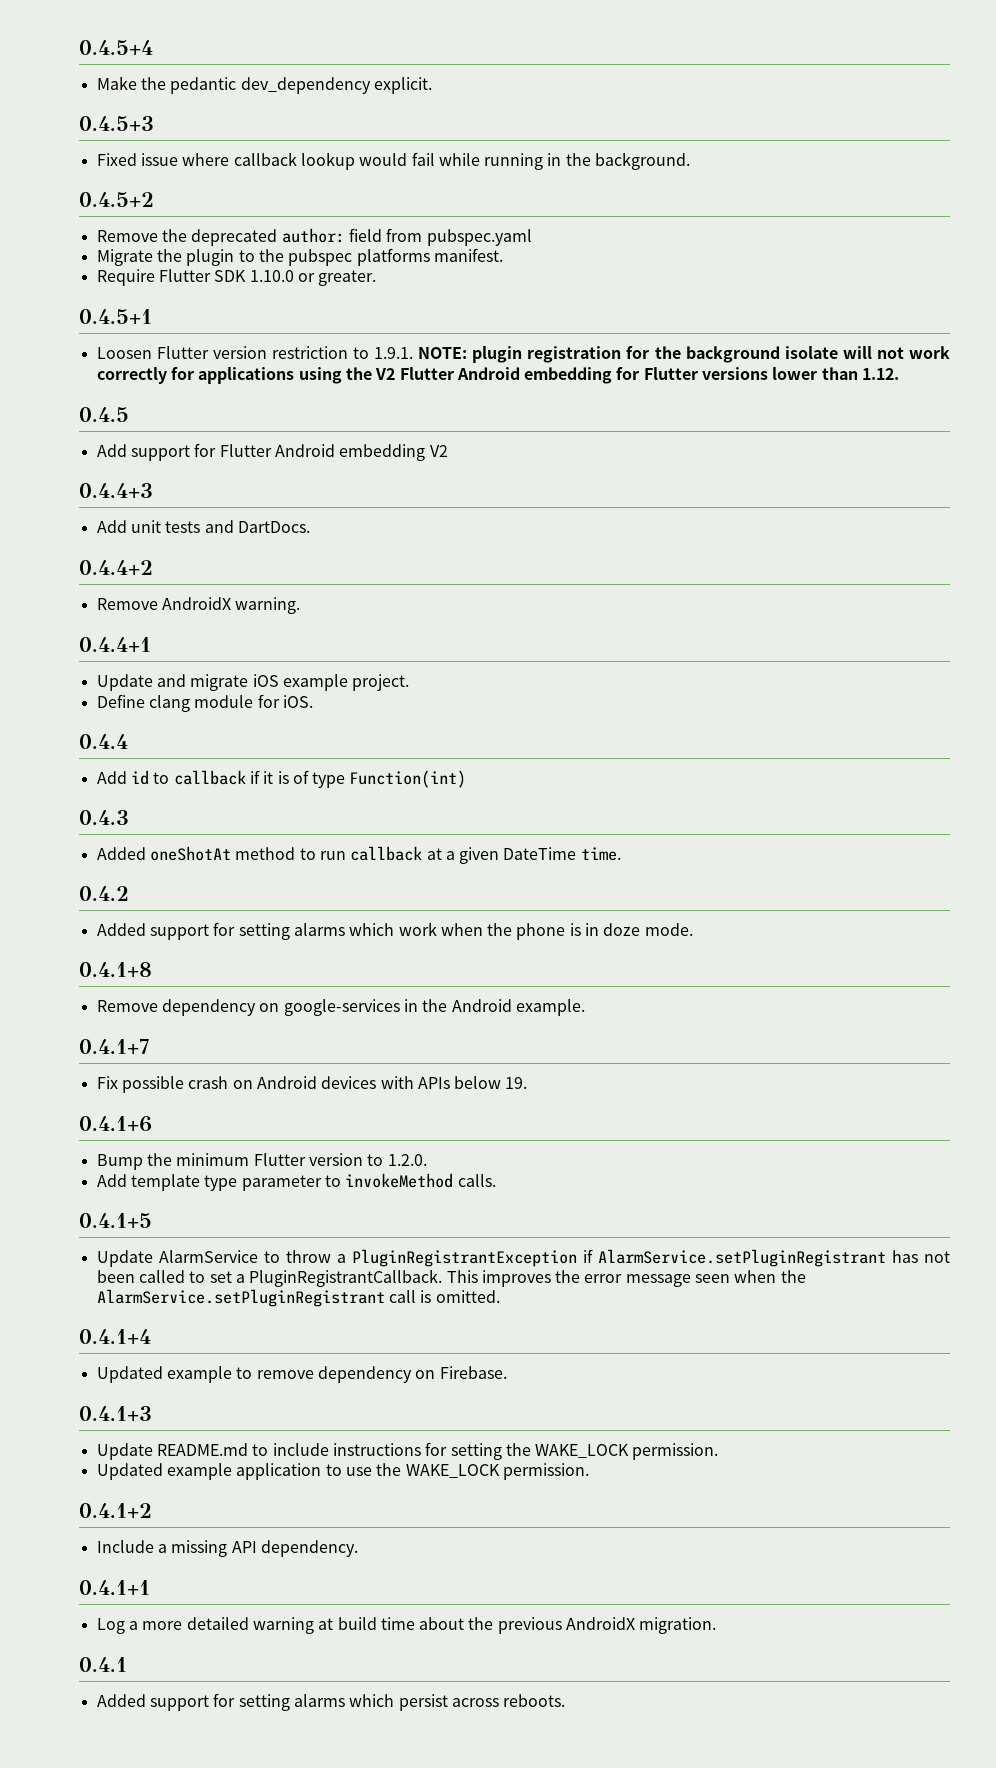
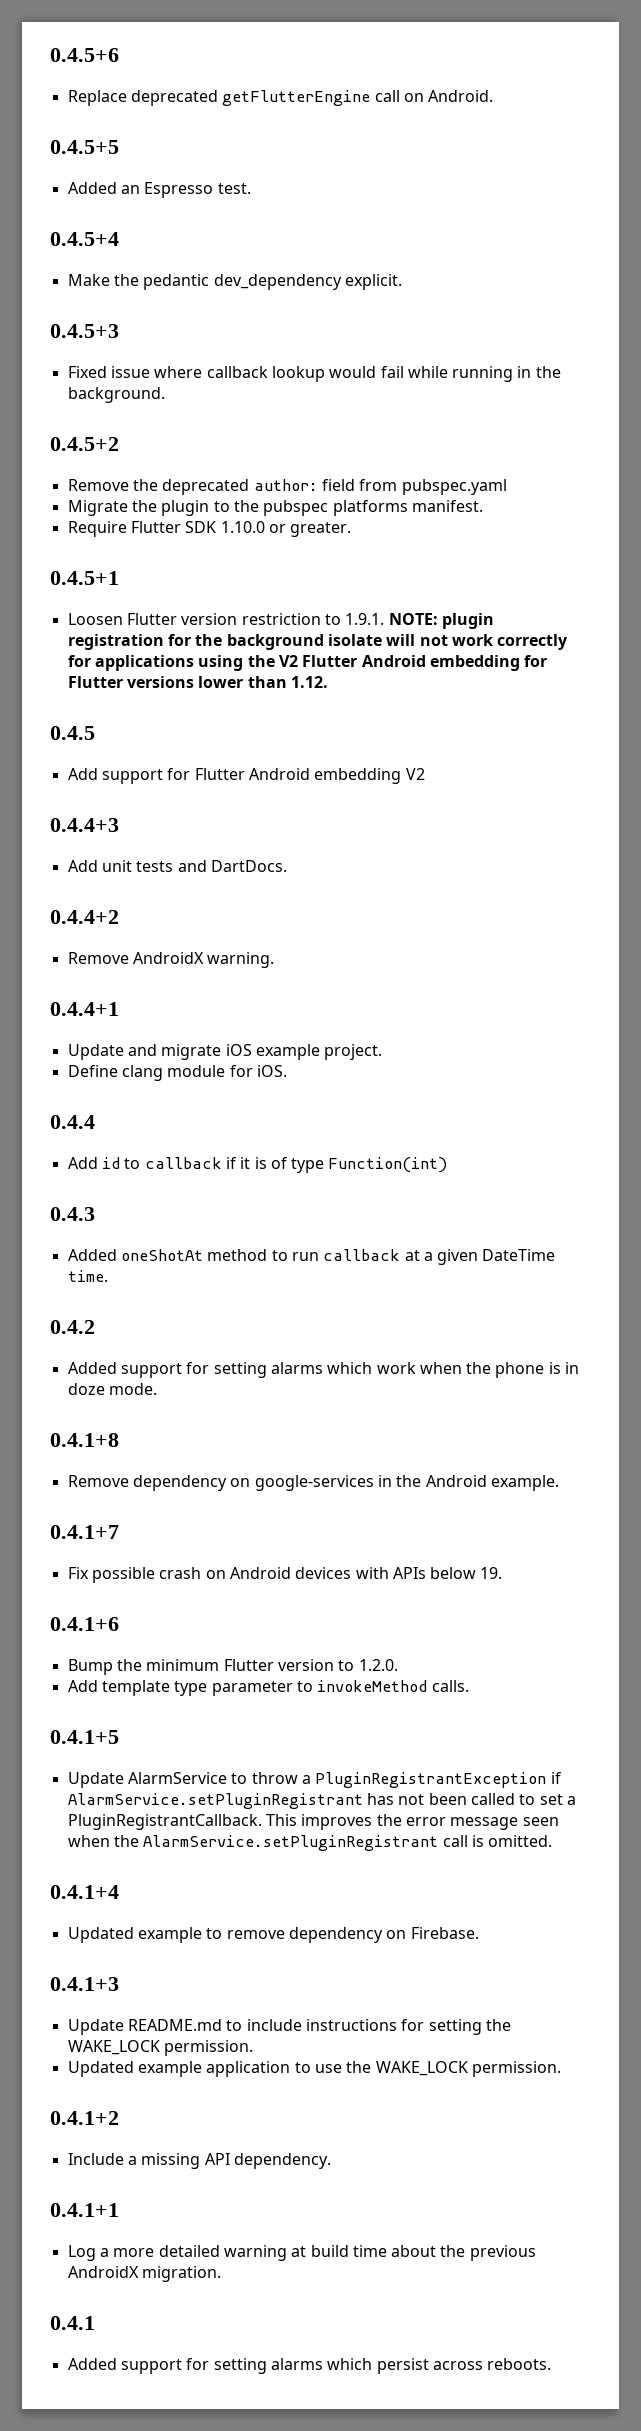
(79, 47) none -> [50,48,119,62] [67,90,494,106] [50,140,119,154] [67,182,251,198] 0.4.5+6 // Replace deprecated getFlutterEngine call on Android. // 0.4.5+5 // Added an Espresso test. //

